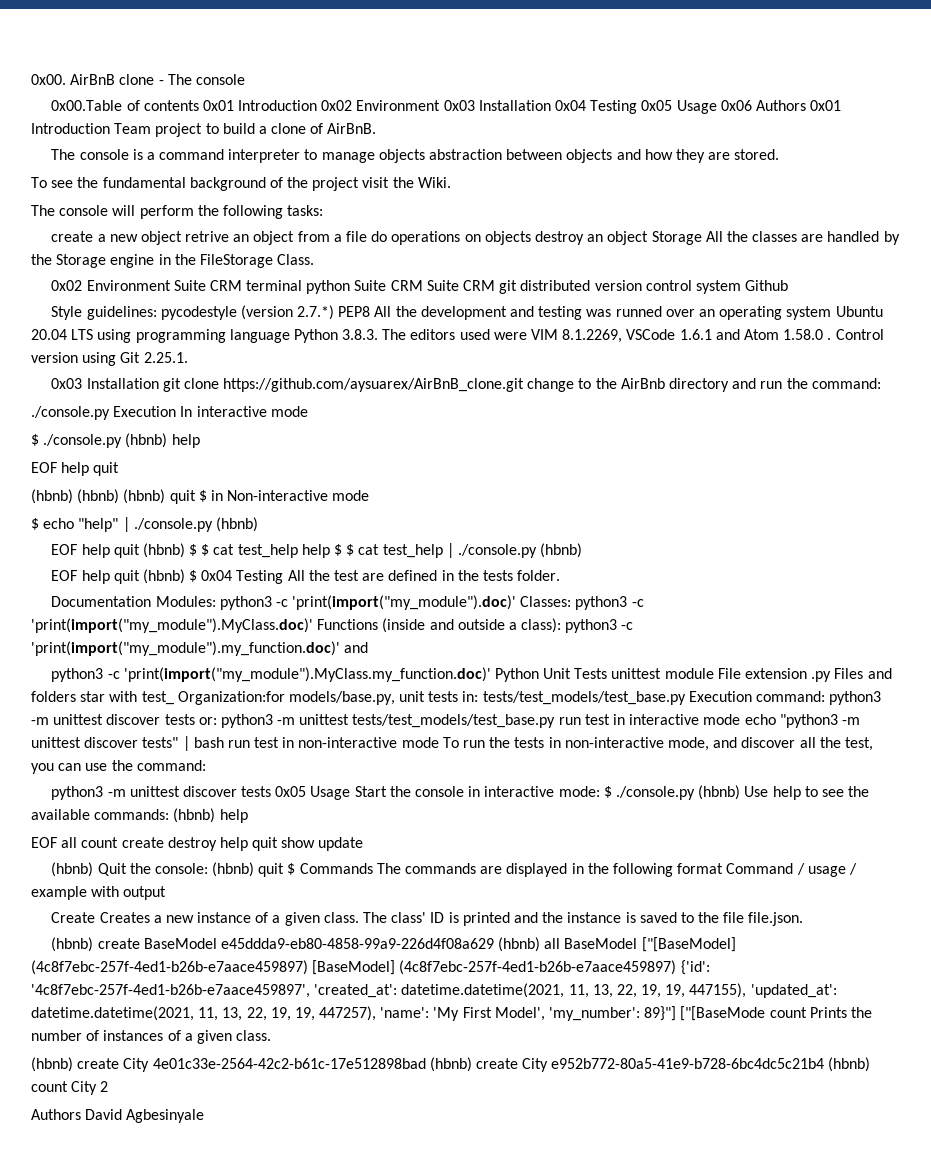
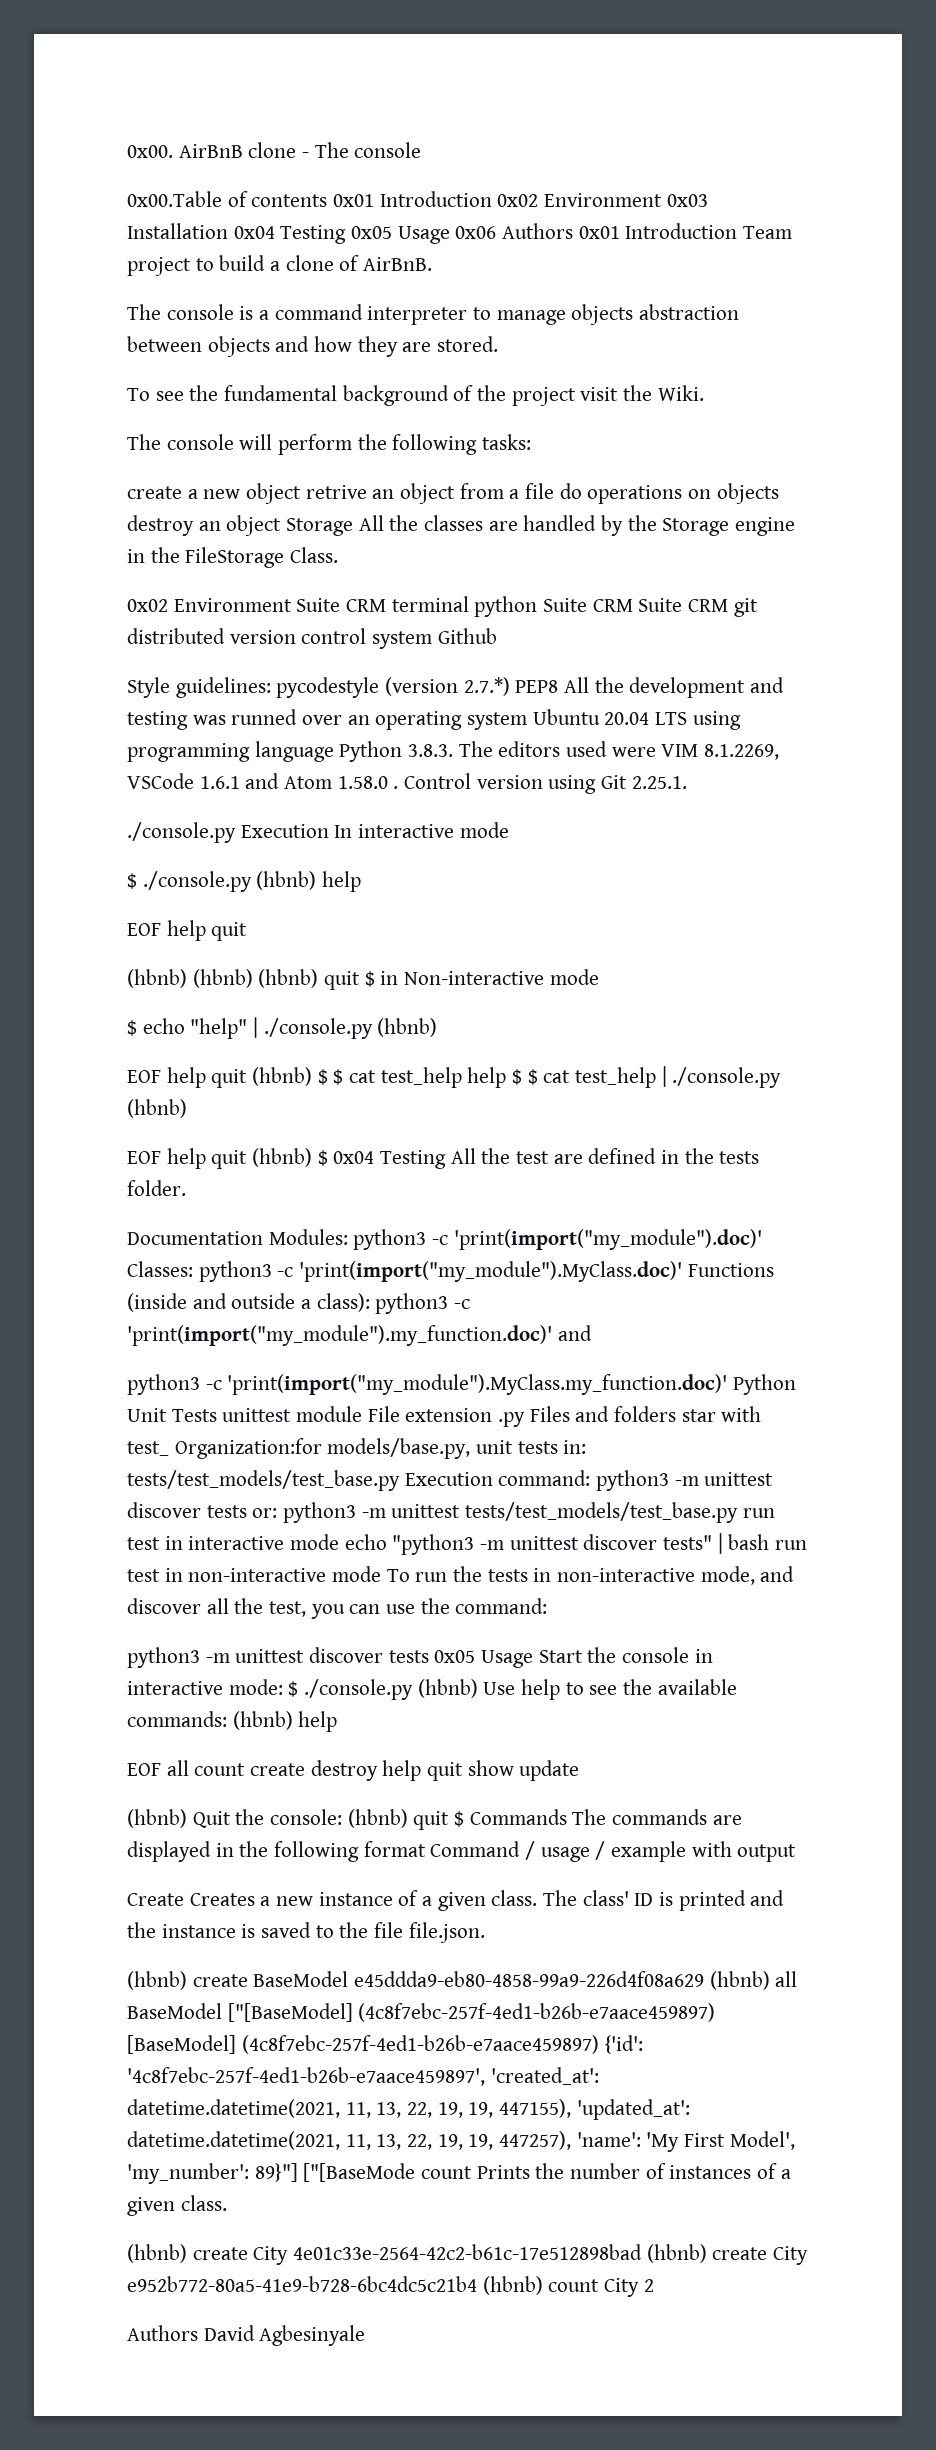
[51,378,881,392] // 0x03 Installation git clone https://github.com/aysuarex/AirBnB_clone.git change to the AirBnb directory and run the command: -> (687, 782) none

